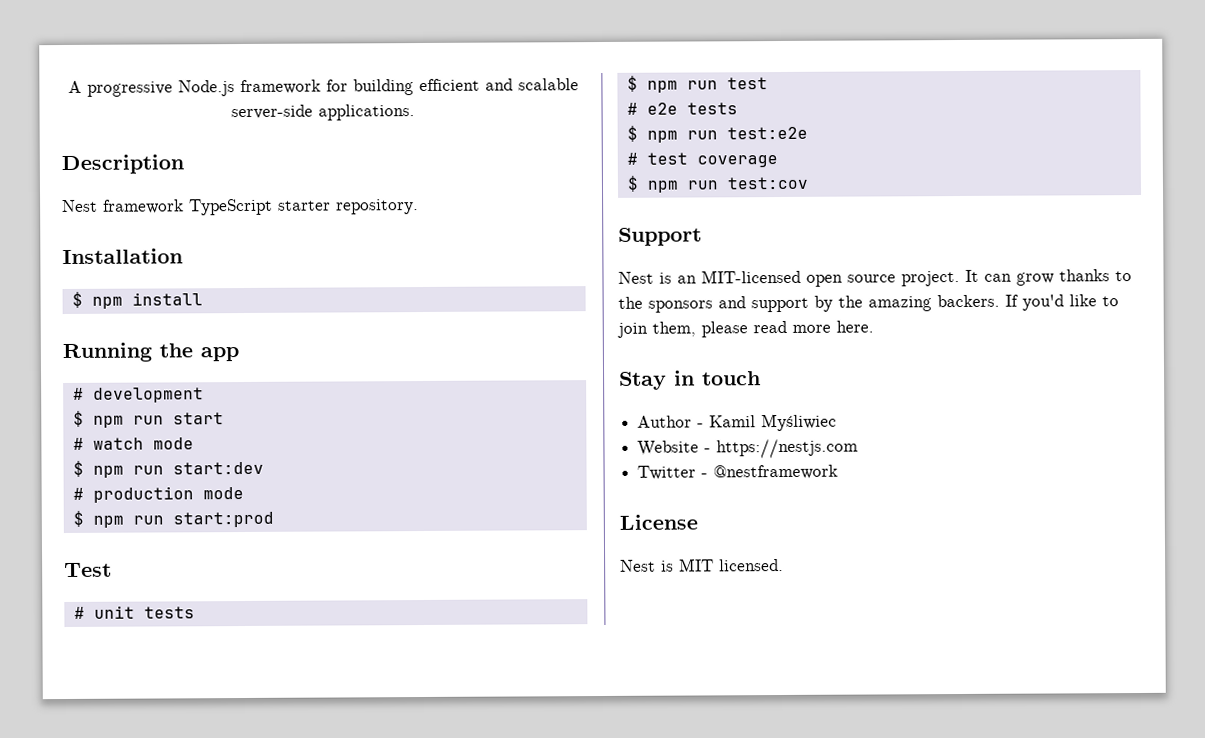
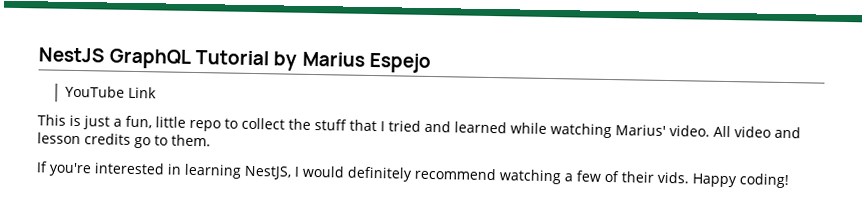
[67,78,579,97] [231,104,415,121] [61,154,184,175] [62,198,419,216] [62,248,183,265] [71,291,203,309] [62,342,239,363] [72,387,204,403] [72,410,224,428] [72,437,194,450] [72,460,264,478] [72,486,244,503] [72,510,274,528] [64,562,112,578] [73,605,195,619] [626,75,768,93] [626,102,738,115] [626,125,808,143] [626,152,778,168] [626,175,808,193] [618,227,702,246] [618,269,1132,287] [618,294,1119,313] [617,320,874,338] [619,370,761,390] [637,413,838,432] [637,438,859,459] [637,464,839,480] [619,514,698,530] [620,558,784,572] A progressive Node.js framework for building efficient and scalable server-side applications. // Description // Nest framework TypeScript starter repository. // Installation // $ npm install // Running the app // # development // $ npm run start // # watch mode // $ npm run start:dev // # production mode // $ npm run start:prod // Test // # unit tests // $ npm run test // # e2e tests // $ npm run test:e2e // # test coverage // $ npm run test:cov // Support // Nest is an MIT-licensed open source project. It can grow thanks to the sponsors and support by the amazing backers. If you'd like to join them, please read more here. // Stay in touch // Author - Kamil Myśliwiec // Website - https://nestjs.com // Twitter - @nestframework // License // Nest is MIT licensed. -> [38,47,431,73] [65,85,158,99] [37,114,801,139] [37,132,211,149] [36,161,789,189] NestJS GraphQL Tutorial by Marius Espejo // YouTube Link // This is just a fun, little repo to collect the stuff that I tried and learned while watching Marius' video. All video and lesson credits go to them. // If you're interested in learning NestJS, I would definitely recommend watching a few of their vids. Happy coding!

